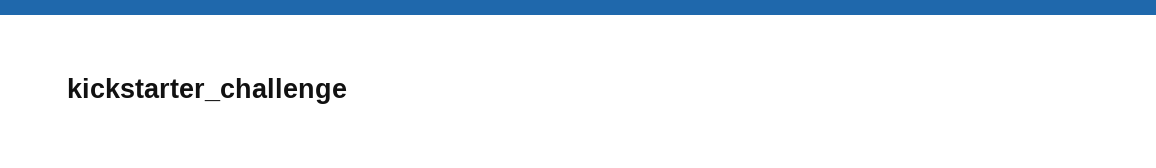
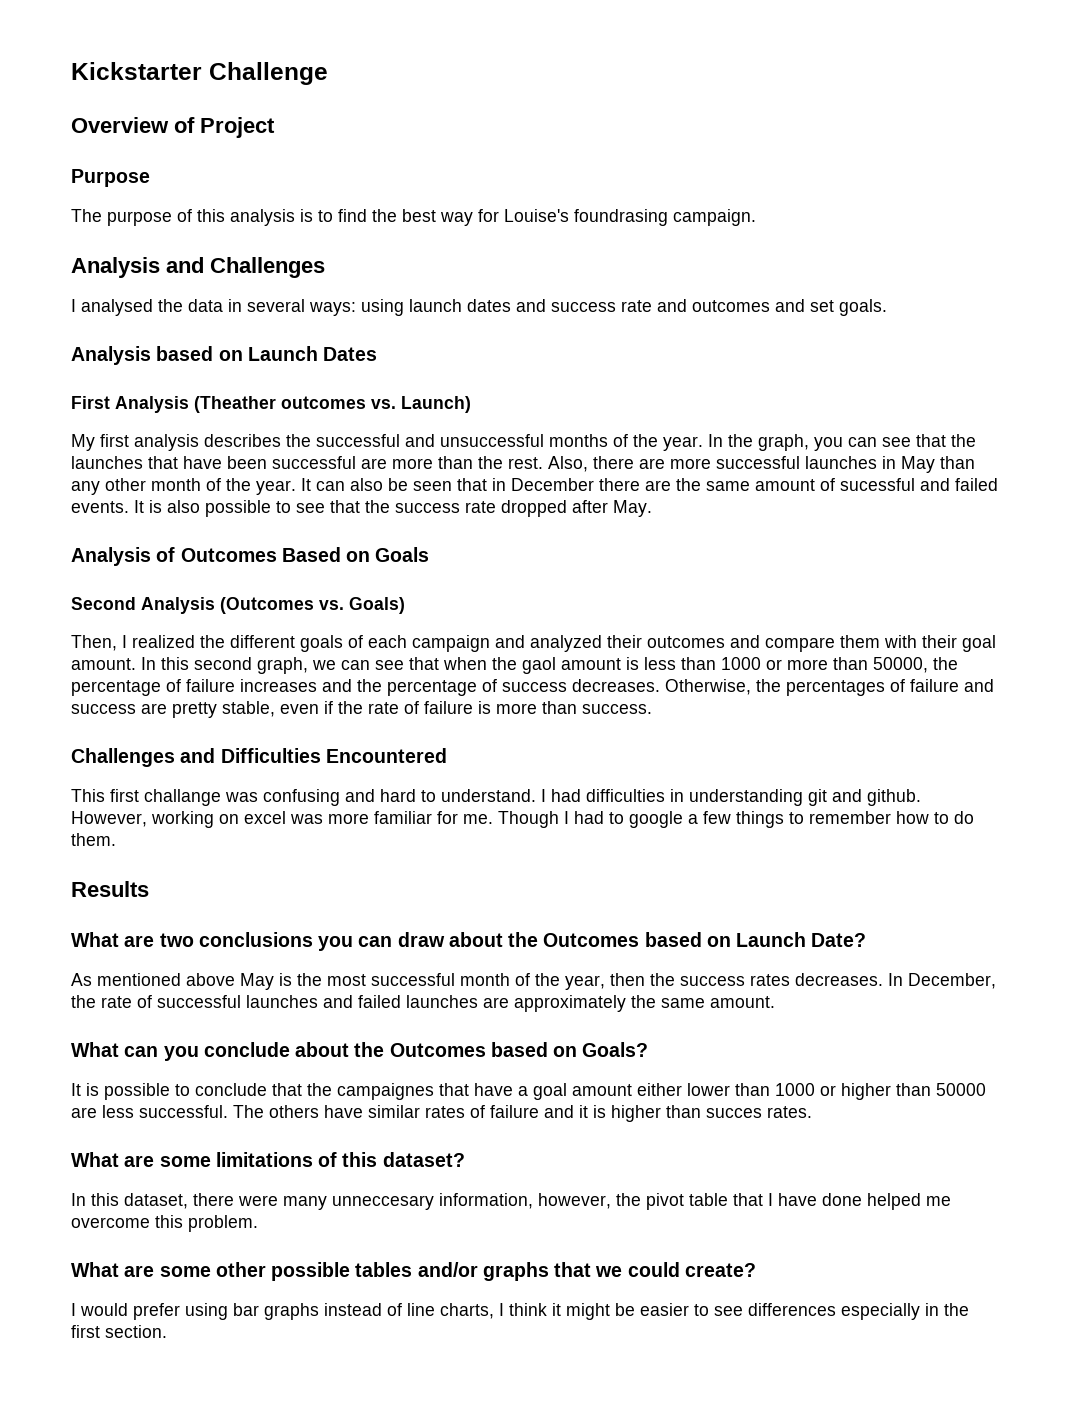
[67,78,347,104] kickstarter_challenge -> [71,62,328,85] [71,117,275,138] [71,169,150,187] [71,209,756,226] [71,257,325,278] [71,299,887,316] [71,346,378,365] [71,396,471,413] [71,434,976,451] [71,456,975,473] [71,478,998,495] [71,500,652,517] [71,547,430,566] [71,597,405,614] [71,635,996,652] [71,657,958,674] [71,679,994,696] [71,701,652,718] [71,748,447,767] [71,789,921,806] [71,811,974,828] [71,833,116,846] [71,881,149,897] [71,932,867,951] [71,973,996,990] [71,995,775,1012] [71,1042,649,1061] [71,1083,986,1100] [71,1105,812,1122] [71,1152,465,1167] [71,1193,951,1210] [71,1215,258,1232] [71,1262,756,1281] [71,1303,969,1320] [71,1325,167,1338] Kickstarter Challenge // Overview of Project // Purpose // The purpose of this analysis is to find the best way for Louise's foundrasing campaign. // Analysis and Challenges // I analysed the data in several ways: using launch dates and success rate and outcomes and set goals. // Analysis based on Launch Dates // First Analysis (Theather outcomes vs. Launch) // My first analysis describes the successful and unsuccessful months of the year. In the graph, you can see that the launches that have been successful are more than the rest. Also, there are more successful launches in May than any other month of the year. It can also be seen that in December there are the same amount of sucessful and failed events. It is also possible to see that the success rate dropped after May. // Analysis of Outcomes Based on Goals // Second Analysis (Outcomes vs. Goals) // Then, I realized the different goals of each campaign and analyzed their outcomes and compare them with their goal amount. In this second graph, we can see that when the gaol amount is less than 1000 or more than 50000, the percentage of failure increases and the percentage of success decreases. Otherwise, the percentages of failure and success are pretty stable, even if the rate of failure is more than success. // Challenges and Difficulties Encountered // This first challange was confusing and hard to understand. I had difficulties in understanding git and github. However, working on excel was more familiar for me. Though I had to google a few things to remember how to do them. // Results // What are two conclusions you can draw about the Outcomes based on Launch Date? // As mentioned above May is the most successful month of the year, then the success rates decreases. In December, the rate of successful launches and failed launches are approximately the same amount. // What can you conclude about the Outcomes based on Goals? // It is possible to conclude that the campaignes that have a goal amount either lower than 1000 or higher than 50000 are less successful. The others have similar rates of failure and it is higher than succes rates. // What are some limitations of this dataset? // In this dataset, there were many unneccesary information, however, the pivot table that I have done helped me overcome this problem. // What are some other possible tables and/or graphs that we could create? // I would prefer using bar graphs instead of line charts, I think it might be easier to see differences especially in the first section.

